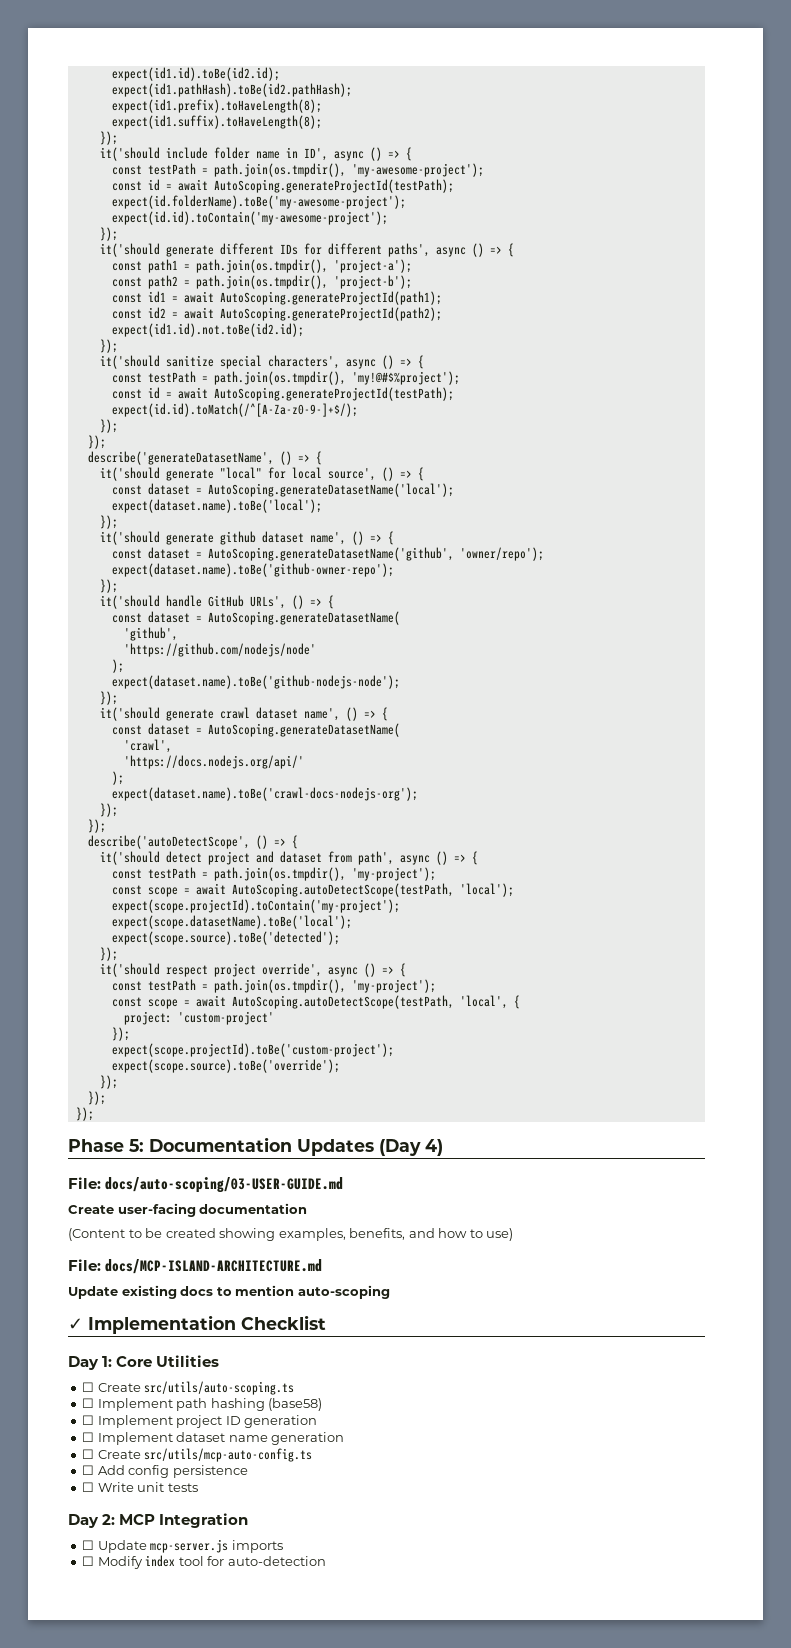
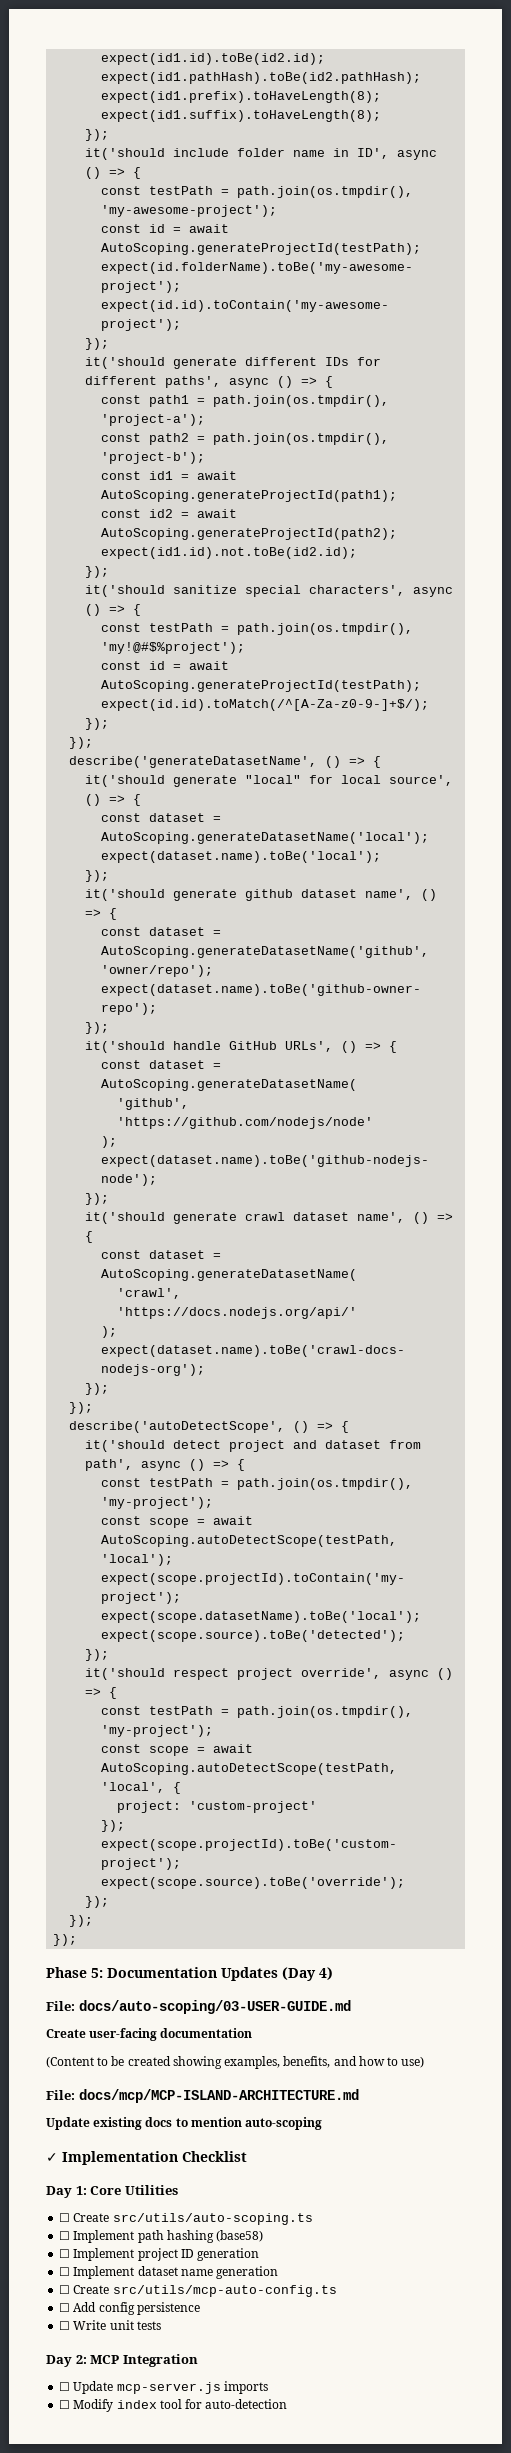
[105,1259,323,1274] docs/MCP-ISLAND-ARCHITECTURE.md -> [78,2089,359,2103] docs/mcp/MCP-ISLAND-ARCHITECTURE.md

